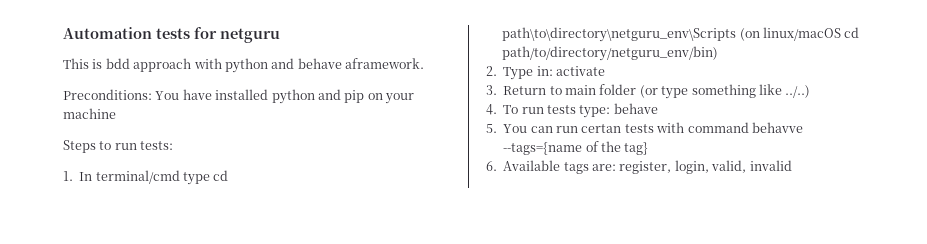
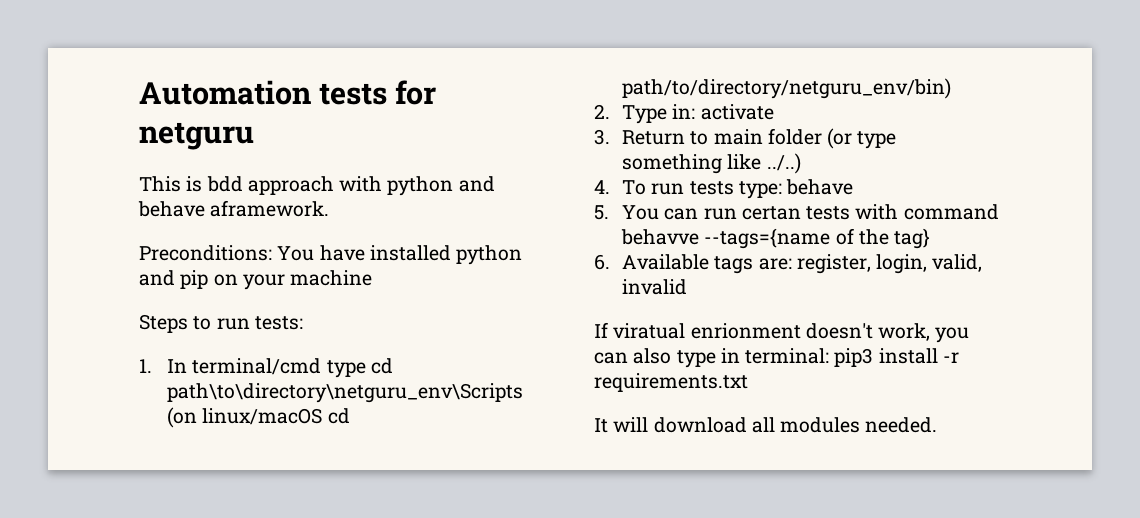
(792, 165) none -> [594,322,970,343] [594,348,959,368] [594,373,748,392] [594,417,938,433] // If viratual enrionment doesn't work, you can also type in terminal: pip3 install -r requirements.txt // It will download all modules needed.

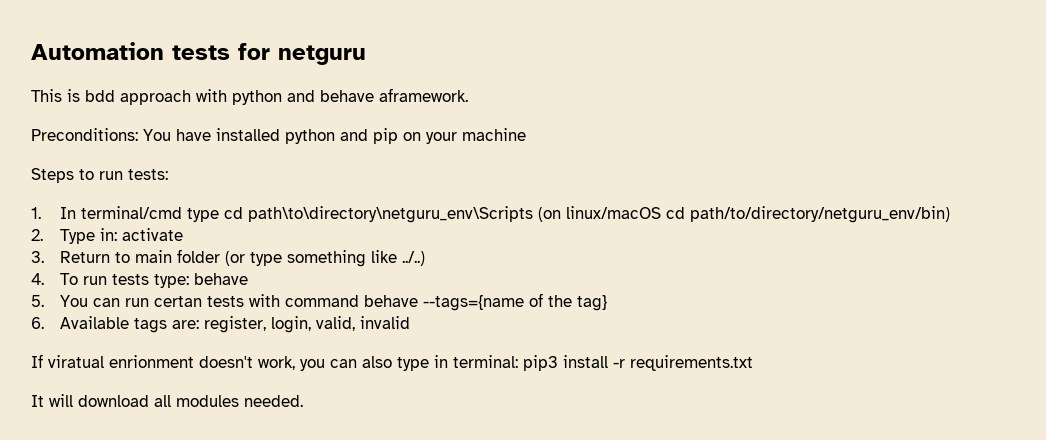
[621,229,700,245] behavve -> [364,295,419,307] behave

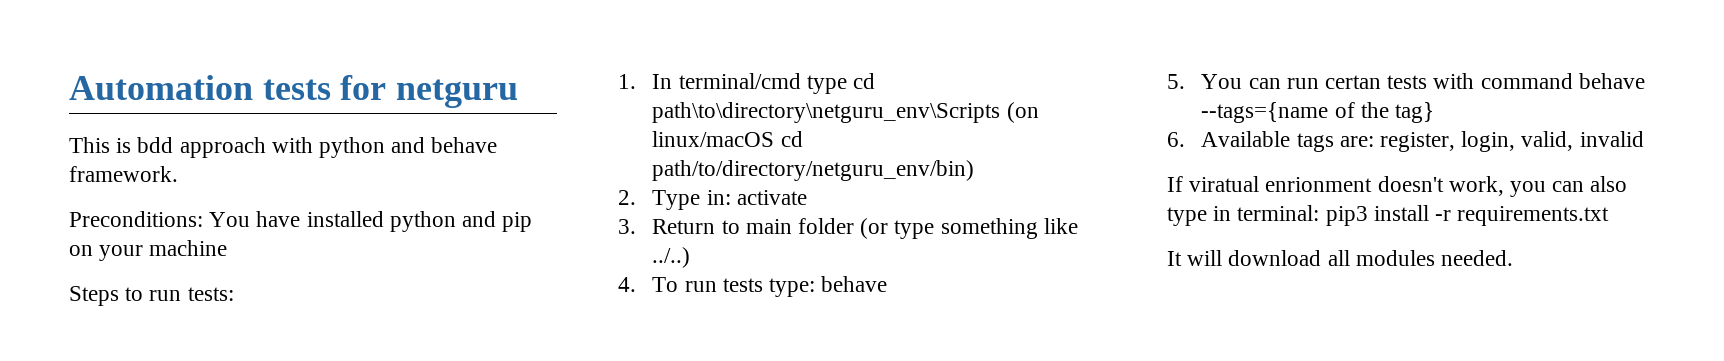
[379,88,468,102] aframework. -> [69,166,178,182] framework.

